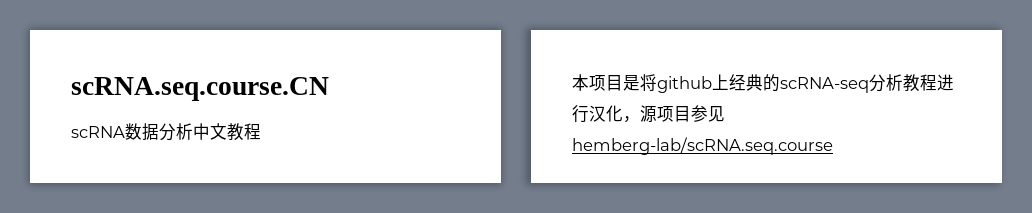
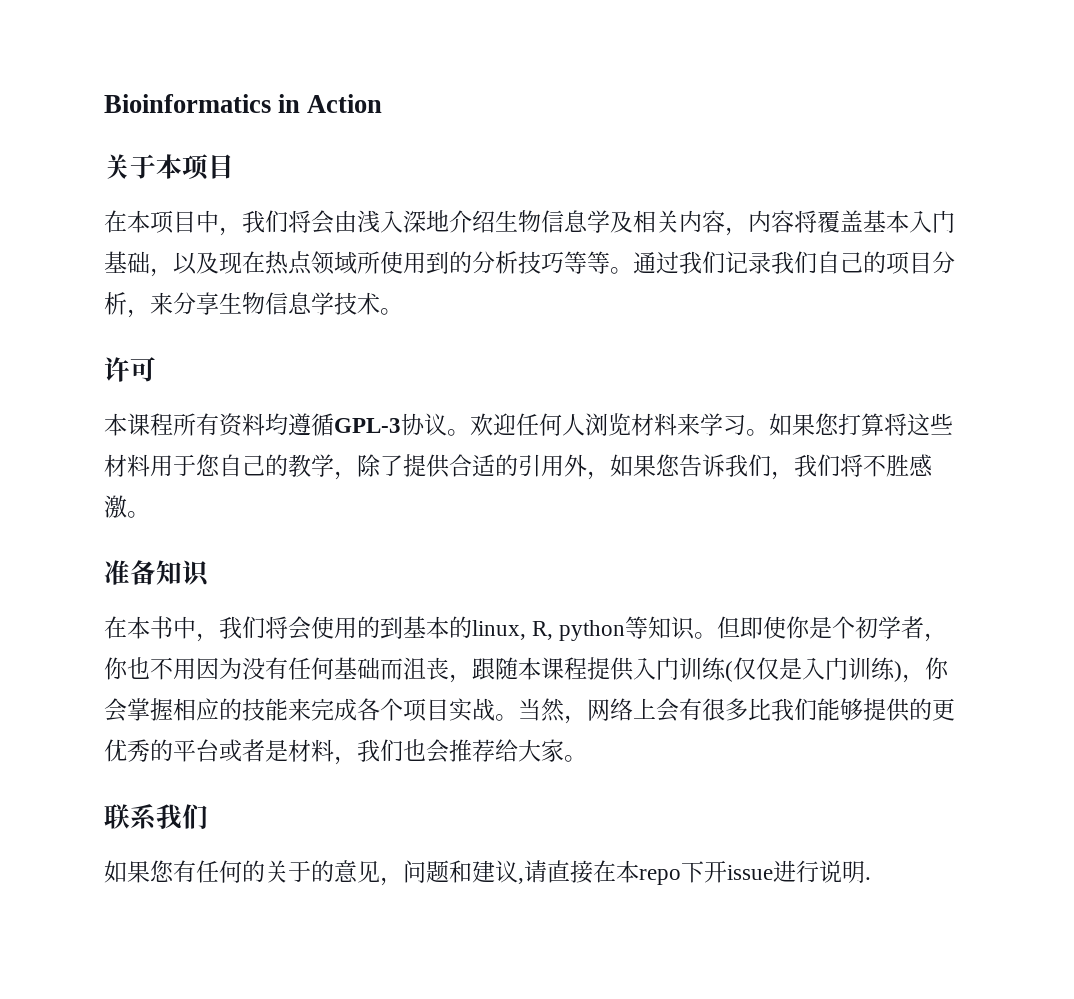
[71,77,329,101] [71,123,261,141] [572,74,954,93] [572,105,725,123] [572,137,833,155] scRNA.seq.course.CN // scRNA数据分析中文教程 // 本项目是将github上经典的scRNA-seq分析教程进行汉化，源项目参见hemberg-lab/scRNA.seq.course -> [104,94,383,113] [104,154,234,180] [104,210,955,236] [104,251,955,277] [104,292,403,318] [104,357,156,382] [104,413,953,437] [104,454,933,480] [104,495,150,518] [104,560,210,587] [104,616,948,642] [104,657,949,683] [104,698,955,724] [104,739,587,765] [104,804,208,830] [104,860,871,886] Bioinformatics in Action // 关于本项目 // 在本项目中，我们将会由浅入深地介绍生物信息学及相关内容，内容将覆盖基本入门基础，以及现在热点领域所使用到的分析技巧等等。通过我们记录我们自己的项目分析，来分享生物信息学技术。 // 许可 // 本课程所有资料均遵循GPL-3协议。欢迎任何人浏览材料来学习。如果您打算将这些材料用于您自己的教学，除了提供合适的引用外，如果您告诉我们，我们将不胜感激。 // 准备知识 // 在本书中，我们将会使用的到基本的linux, R, python等知识。但即使你是个初学者，你也不用因为没有任何基础而沮丧，跟随本课程提供入门训练(仅仅是入门训练)，你会掌握相应的技能来完成各个项目实战。当然，网络上会有很多比我们能够提供的更优秀的平台或者是材料，我们也会推荐给大家。 // 联系我们 // 如果您有任何的关于的意见，问题和建议,请直接在本repo下开issue进行说明.

